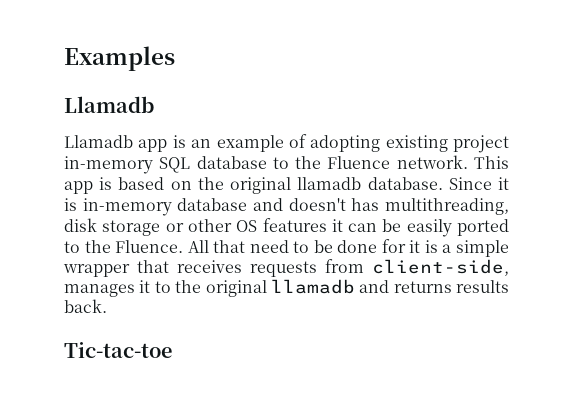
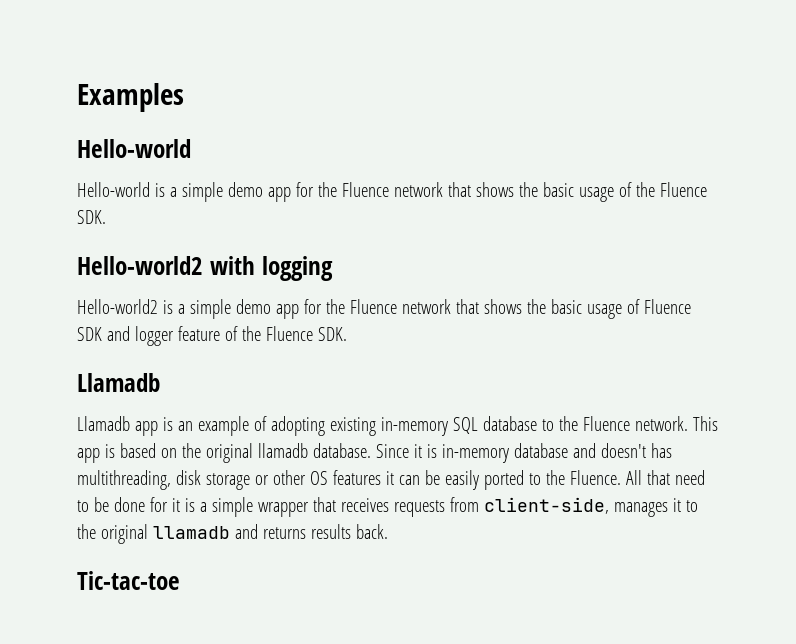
(175, 58) none -> [77,139,191,158] [77,182,707,202] [77,210,106,224] [77,256,333,281] [77,299,691,319] [77,326,347,346] // Hello-world // Hello-world is a simple demo app for the Fluence network that shows the basic usage of the Fluence SDK. // Hello-world2 with logging // Hello-world2 is a simple demo app for the Fluence network that shows the basic usage of Fluence SDK and logger feature of the Fluence SDK.
[453,135,509,153] project -> (376, 426) none

